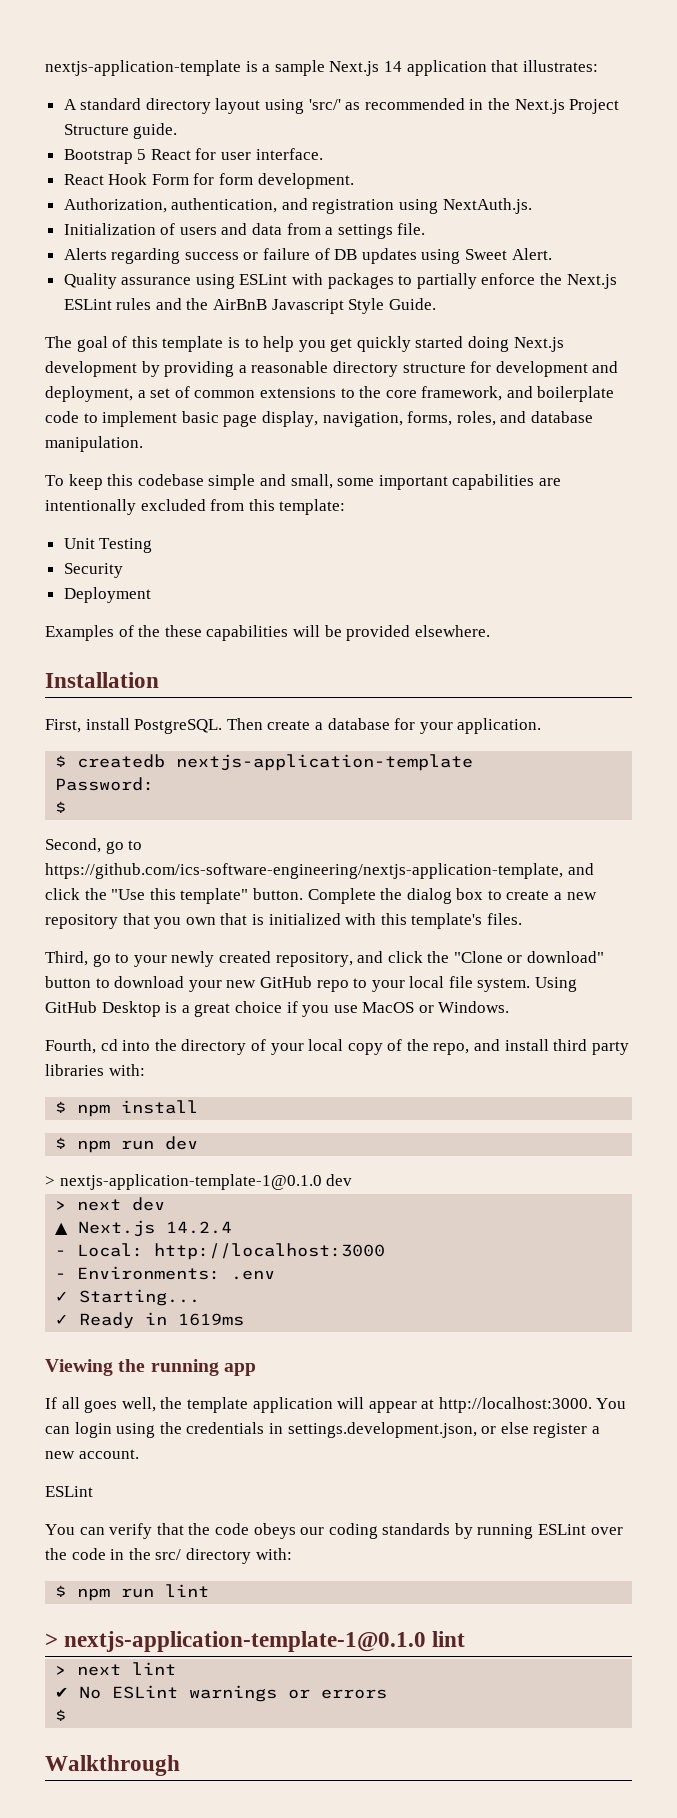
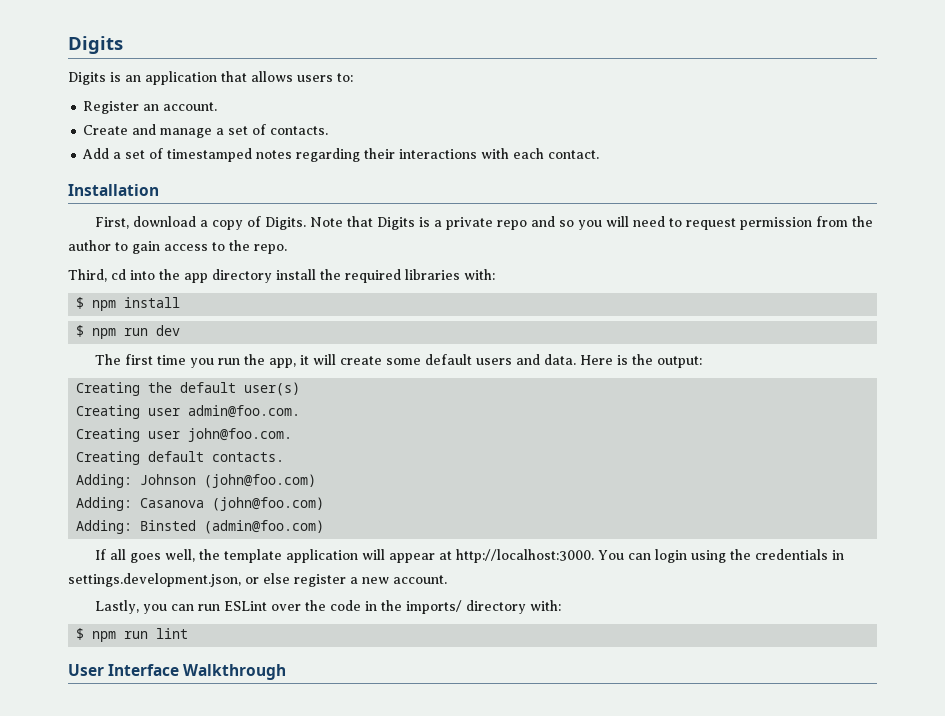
[45,60,598,76] [63,98,620,114] [63,123,178,139] [63,148,323,164] [63,173,354,189] [63,198,532,214] [63,223,426,239] [63,248,552,264] [63,273,617,289] [63,298,436,314] [45,336,564,352] [45,361,619,377] [45,386,615,402] [45,411,593,427] [45,436,143,452] [45,474,561,490] [45,499,346,515] [63,538,153,553] [63,563,123,578] [63,587,151,603] [45,625,490,641] [45,672,159,688] [45,718,542,734] [55,754,474,771] [55,777,155,791] [55,801,67,813] [45,838,143,854] [45,863,594,879] [45,888,597,904] [45,913,522,929] [45,951,605,967] [45,976,578,992] [45,1001,510,1017] [45,1039,629,1055] nextjs-application-template is a sample Next.js 14 application that illustrates: // A standard directory layout using 'src/' as recommended in the Next.js Project Structure guide. // Bootstrap 5 React for user interface. // React Hook Form for form development. // Authorization, authentication, and registration using NextAuth.js. // Initialization of users and data from a settings file. // Alerts regarding success or failure of DB updates using Sweet Alert. // Quality assurance using ESLint with packages to partially enforce the Next.js ESLint rules and the AirBnB Javascript Style Guide. // The goal of this template is to help you get quickly started doing Next.js development by providing a reasonable directory structure for development and deployment, a set of common extensions to the core framework, and boilerplate code to implement basic page display, navigation, forms, roles, and database manipulation. // To keep this codebase simple and small, some important capabilities are intentionally excluded from this template: // Unit Testing // Security // Deployment // Examples of the these capabilities will be provided elsewhere. // Installation // First, install PostgreSQL. Then create a database for your application. // $ createdb nextjs-application-template // Password: // $ // Second, go to https://github.com/ics-software-engineering/nextjs-application-template, and click the "Use this template" button. Complete the dialog box to create a new repository that you own that is initialized with this template's files. // Third, go to your newly created repository, and click the "Clone or download" button to download your new GitHub repo to your local file system. Using GitHub Desktop is a great choice if you use MacOS or Windows. // Fourth, cd into the directory of your local copy of the repo, and install third party -> [68,36,123,54] [68,71,353,85] [83,101,218,114] [83,124,329,138] [82,148,600,162] [68,184,159,196] [95,216,874,230] [68,240,287,254] [68,269,401,283] Digits // Digits is an application that allows users to: // Register an account. // Create and manage a set of contacts. // Add a set of timestamped notes regarding their interactions with each contact. // Installation // First, download a copy of Digits. Note that Digits is a private repo and so you will need to request permission from the author to gain access to the repo. // Third, cd into the app directory install the required
[45,1174,353,1190] [55,1197,166,1211] [55,1220,233,1237] [55,1243,386,1260] [55,1266,276,1280] [55,1289,201,1306] [55,1312,245,1329] [45,1359,256,1376] > nextjs-application-template-1@0.1.0 dev // > next dev // ▲ Next.js 14.2.4 // - Local: http://localhost:3000 // - Environments: .env // ✓ Starting... // ✓ Ready in 1619ms // Viewing the running app -> [95,354,703,368] [76,382,301,396] [76,405,301,419] [76,428,293,442] [76,451,285,465] [76,474,317,488] [76,497,325,511] [76,520,325,534] The first time you run the app, it will create some default users and data. Here is the output: // Creating the default user(s) // Creating user admin@foo.com. // Creating user john@foo.com. // Creating default contacts. // Adding: Johnson (john@foo.com) // Adding: Casanova (john@foo.com) // Adding: Binsted (admin@foo.com)
[45,1486,93,1497] [45,1523,534,1539] ESLint // You can verify that the code obeys our coding standards by running -> [95,600,221,614] Lastly, you can run
[155,1549,182,1560] src/ -> [406,600,463,614] imports/
[45,1631,466,1652] [55,1662,177,1676] [55,1685,388,1702] [55,1709,67,1721] > nextjs-application-template-1@0.1.0 lint // > next lint // ✔ No ESLint warnings or errors // $ // -> [68,664,180,676] User Interface

